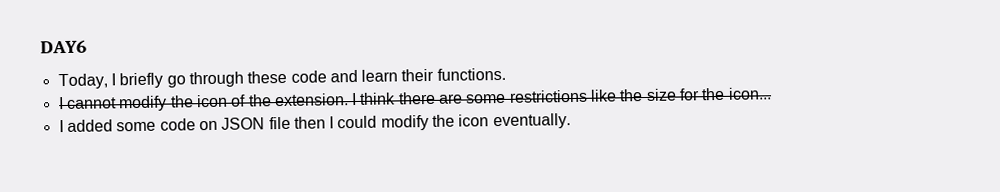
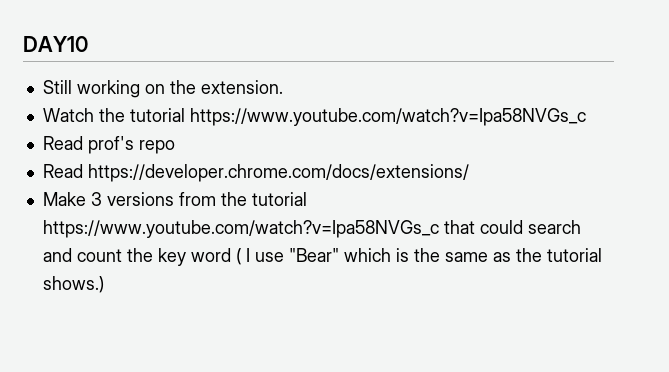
[40,39,87,54] [57,67,506,90] [57,87,772,112] [58,113,571,133] DAY6 // Today, I briefly go through these code and learn their functions. // I cannot modify the icon of the extension. I think there are some restrictions like the size for the icon... // I added some code on JSON file then I could modify the icon eventually. -> [23,36,88,52] [42,80,283,98] [42,108,586,126] [42,136,175,154] [42,164,469,182] [42,192,307,206] [42,220,581,238] [42,248,602,266] [42,276,104,293] DAY10 // Still working on the extension. // Watch the tutorial https://www.youtube.com/watch?v=Ipa58NVGs_c // Read prof's repo // Read https://developer.chrome.com/docs/extensions/ // Make 3 versions from the tutorial https://www.youtube.com/watch?v=Ipa58NVGs_c that could search and count the key word ( I use "Bear" which is the same as the tutorial shows.)

